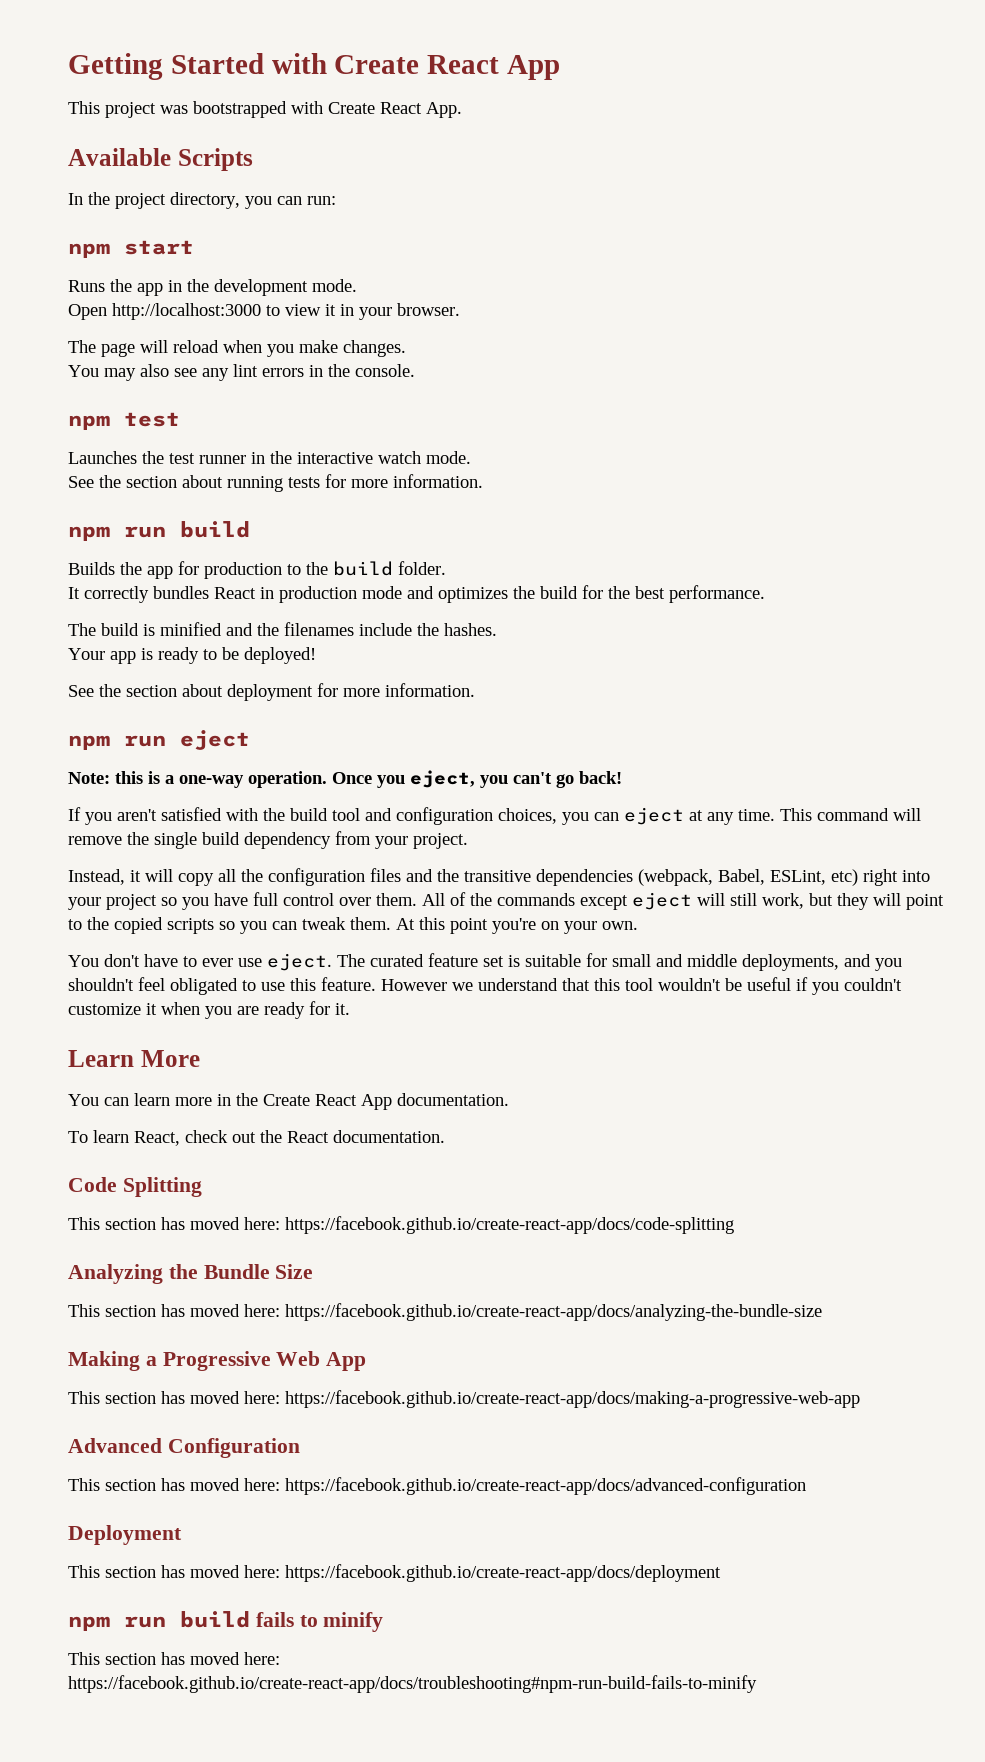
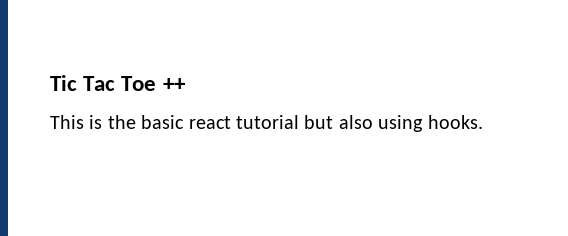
[68,53,561,80] [68,101,462,118] [68,148,253,171] [68,192,336,209] [68,240,194,258] [68,279,357,296] [68,303,460,320] [68,340,406,357] [68,364,415,381] [68,412,180,430] [68,451,471,464] [68,474,483,492] [68,521,250,541] [68,561,446,579] [68,585,765,603] [68,622,497,636] [68,647,316,664] [68,683,475,701] [68,730,250,750] [68,770,622,788] [68,807,921,825] [68,831,468,849] [68,868,930,886] [68,892,944,910] [68,917,638,934] [68,953,902,971] [68,977,902,995] [68,1001,350,1019] [68,1050,200,1067] [68,1093,509,1110] [68,1130,445,1146] [68,1177,202,1197] [68,1216,734,1234] [68,1264,314,1284] [68,1303,822,1321] [68,1351,367,1371] [68,1390,860,1408] [68,1438,300,1458] [68,1477,806,1495] [68,1525,182,1545] [68,1564,721,1582] [68,1611,384,1632] [68,1652,280,1665] [68,1675,757,1693] Getting Started with Create React App // This project was bootstrapped with Create React App. // Available Scripts // In the project directory, you can run: // npm start // Runs the app in the development mode. // Open http://localhost:3000 to view it in your browser. // The page will reload when you make changes. // You may also see any lint errors in the console. // npm test // Launches the test runner in the interactive watch mode. // See the section about running tests for more information. // npm run build // Builds the app for production to the build folder. // It correctly bundles React in production mode and optimizes the build for the best performance. // The build is minified and the filenames include the hashes. // Your app is ready to be deployed! // See the section about deployment for more information. // npm run eject // Note: this is a one-way operation. Once you eject, you can't go back! // If you aren't satisfied with the build tool and configuration choices, you can eject at any time. This command will remove the single build dependency from your project. // Instead, it will copy all the configuration files and the transitive dependencies (webpack, Babel, ESLint, etc) right into your project so you have full control over them. All of the commands except eject will still work, but they will point to the copied scripts so you can tweak them. At this point you're on your own. // You don't have to ever use eject. The curated feature set is suitable for small and middle deployments, and you shouldn't feel obligated to use this feature. However we understand that this tool wouldn't be useful if you couldn't customize it when you are ready for it. // Learn More // You can learn more in the Create React App documentation. // To learn React, check out the React documentation. // Code Splitting // This section has moved here: https://facebook.github.io/create-react-app/docs/code-splitting // Analyzing the Bundle Size // This section has moved here: https://facebook.github.io/create-react-app/docs/analyzing-the-bundle-size // Making a Progressive Web App // This section has moved here: https://facebook.github.io/create-react-app/docs/making-a-progressive-web-app // Advanced Configuration // This section has moved here: https://facebook.github.io/create-react-app/docs/advanced-configuration // Deployment // This section has moved here: https://facebook.github.io/create-react-app/docs/deployment // npm run build fails to minify // This section has moved here: https://facebook.github.io/create-react-app/docs/troubleshooting#npm-run-build-fails-to-minify -> [50,75,186,91] [50,115,483,132] Tic Tac Toe ++ // This is the basic react tutorial but also using hooks.

